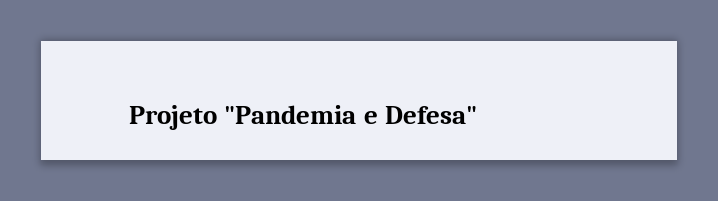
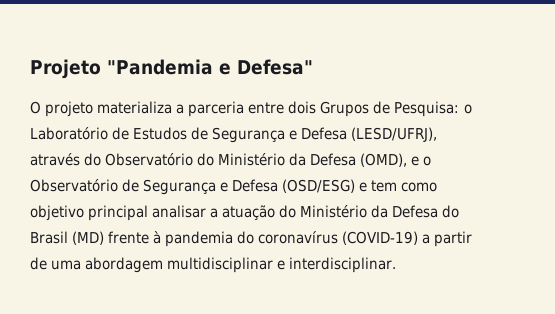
(477, 115) none -> [30,101,472,117] [30,127,438,143] [30,153,432,167] [30,179,438,195] [30,205,460,221] [30,231,473,247] [30,257,397,273] // O projeto materializa a parceria entre dois Grupos de Pesquisa: o Laboratório de Estudos de Segurança e Defesa (LESD/UFRJ), através do Observatório do Ministério da Defesa (OMD), e o Observatório de Segurança e Defesa (OSD/ESG) e tem como objetivo principal analisar a atuação do Ministério da Defesa do Brasil (MD) frente à pandemia do coronavírus (COVID-19) a partir de uma abordagem multidisciplinar e interdisciplinar.

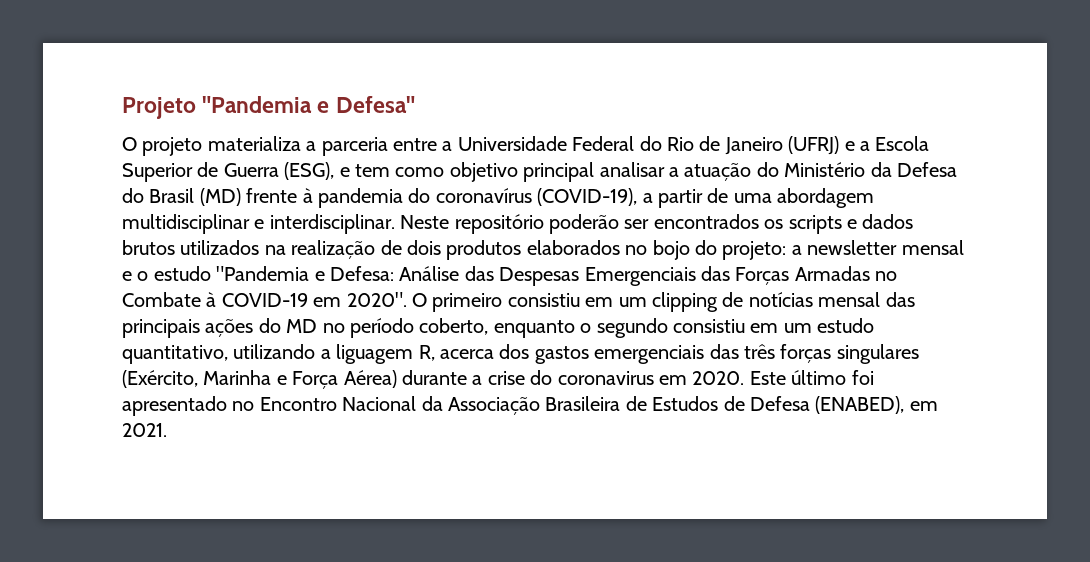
[288,101,472,117] [30,127,438,143] [30,153,432,167] [30,179,356,195] dois Grupos de Pesquisa: o Laboratório de Estudos de Segurança e Defesa (LESD/UFRJ), através do Observatório do Ministério da Defesa (OMD), e o Observatório de Segurança e Defesa (OSD/ESG) -> [442,136,930,155] [122,162,335,182] a Universidade Federal do Rio de Janeiro (UFRJ) e a Escola Superior de Guerra (ESG),
[342,231,419,245] (COVID-19) -> [537,188,638,206] (COVID-19),
(397, 265) none -> [400,214,914,234] [122,240,964,260] [122,266,898,286] [122,292,915,312] [122,318,875,338] [122,344,919,364] [122,370,874,389] [122,396,938,416] [122,423,167,437] Neste repositório poderão ser encontrados os scripts e dados brutos utilizados na realização de dois produtos elaborados no bojo do projeto: a newsletter mensal e o estudo "Pandemia e Defesa: Análise das Despesas Emergenciais das Forças Armadas no Combate à COVID-19 em 2020". O primeiro consistiu em um clipping de notícias mensal das principais ações do MD no período coberto, enquanto o segundo consistiu em um estudo quantitativo, utilizando a liguagem R, acerca dos gastos emergenciais das três forças singulares (Exército, Marinha e Força Aérea) durante a crise do coronavirus em 2020. Este último foi apresentado no Encontro Nacional da Associação Brasileira de Estudos de Defesa (ENABED), em 2021.

